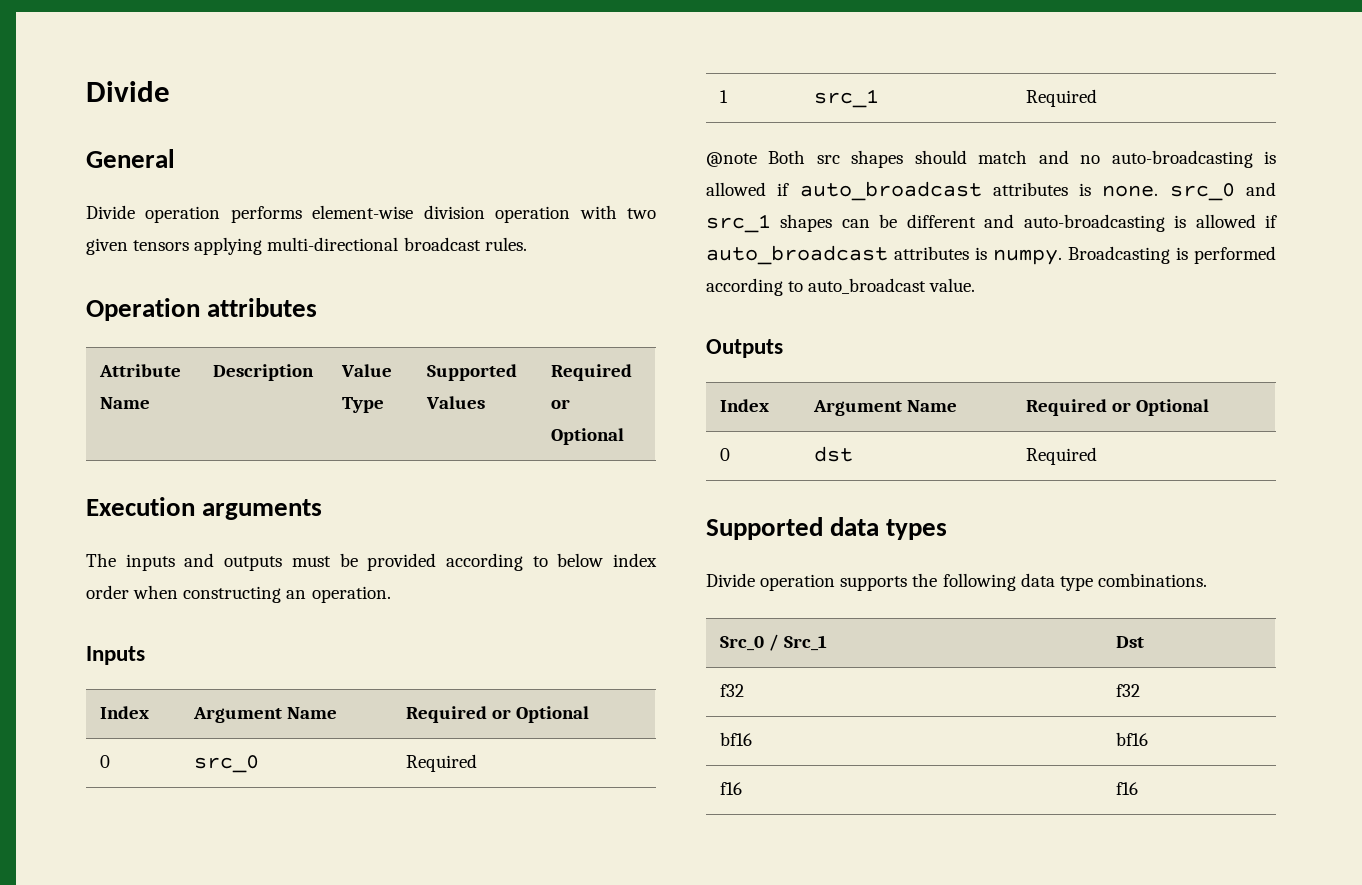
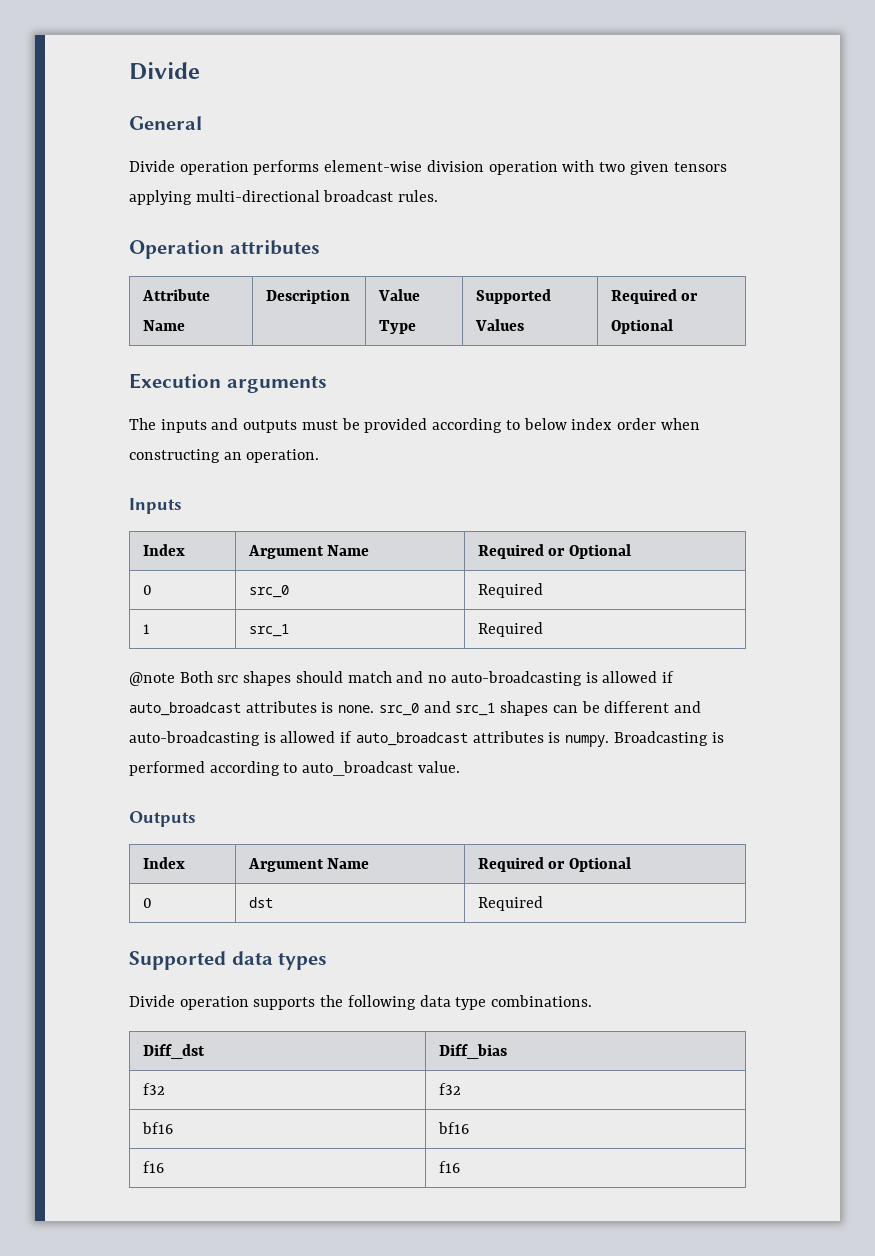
[719,634,828,651] [1115,636,1144,648] Src_0 / Src_1 | Dst -> [142,1044,205,1059] [438,1044,507,1059] Diff_dst | Diff_bias

